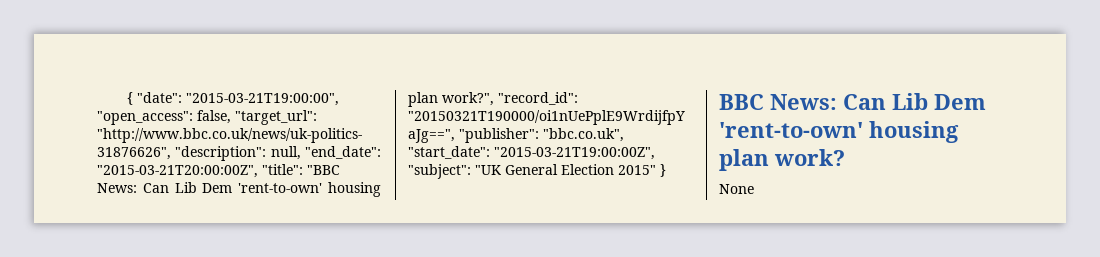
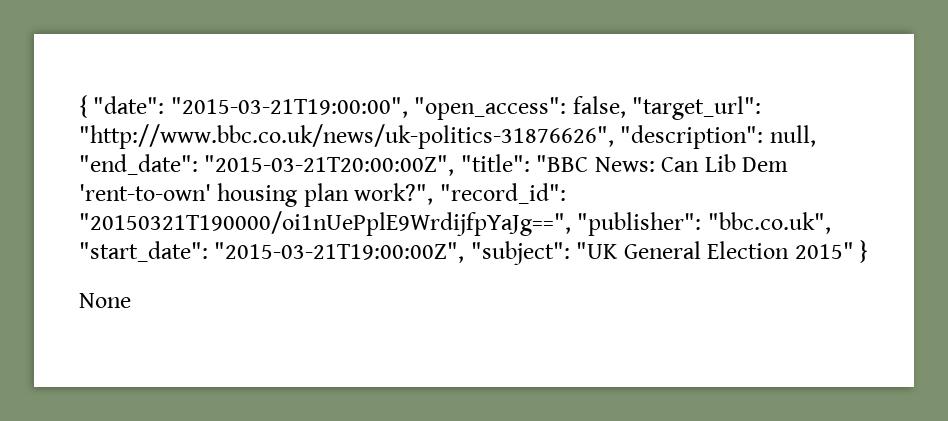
[719,93,986,110] [719,121,959,143] [719,149,845,171] // BBC News: Can Lib Dem 'rent-to-own' housing plan work? -> (869, 251) none

